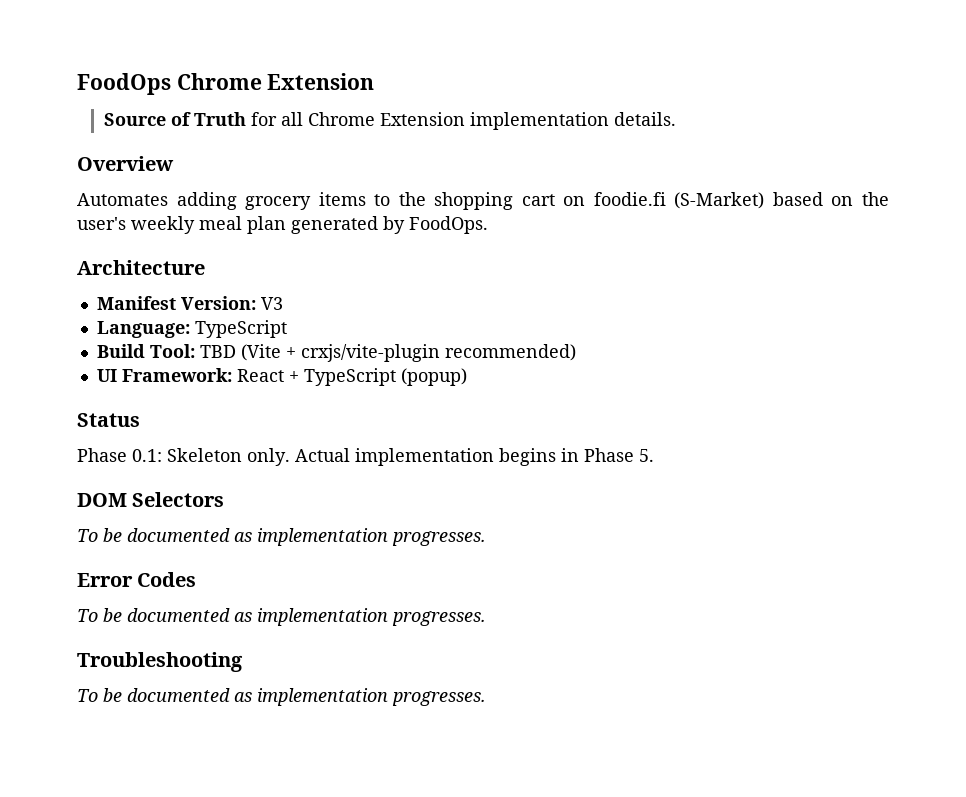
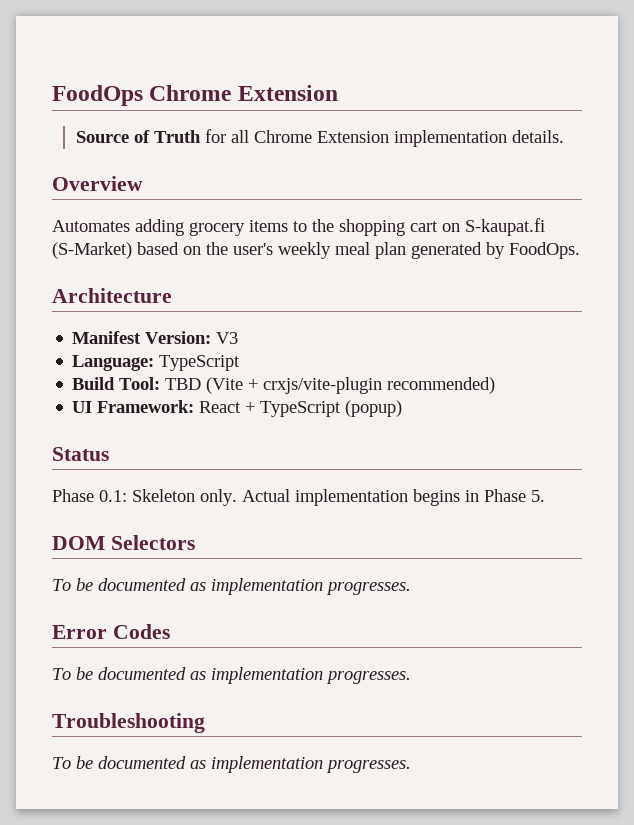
[593,192,666,206] foodie.fi -> [465,218,545,236] S-kaupat.fi

